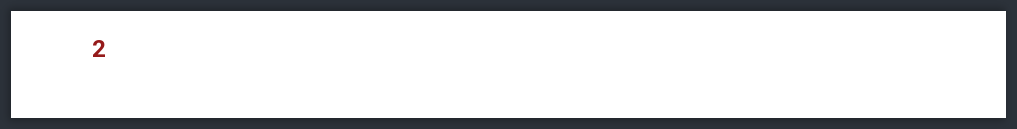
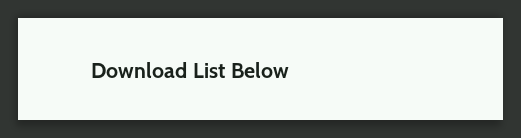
[92,40,106,57] 2 -> [91,62,289,78] Download List Below

